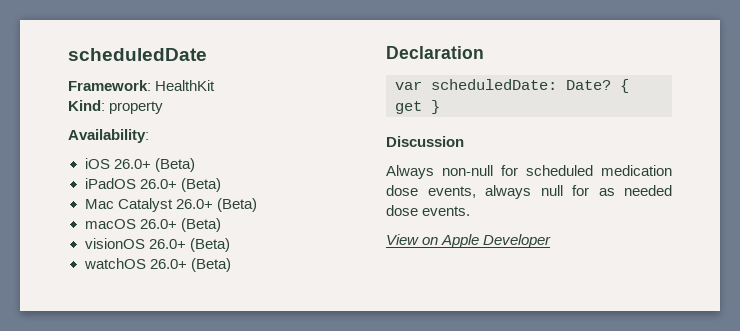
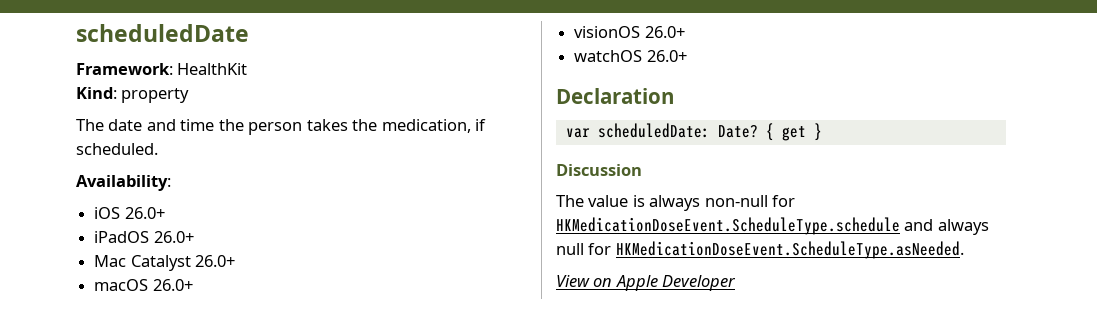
(164, 107) none -> [76,119,487,135] [76,143,158,155] // The date and time the person takes the medication, if scheduled.
[154,158,195,172] (Beta) -> (165, 213) none
[180,178,221,192] (Beta) -> (194, 237) none
[216,198,257,212] (Beta) -> (236, 261) none
[180,218,221,232] (Beta) -> (193, 285) none
[189,238,230,252] (Beta) -> (685, 32) none
[190,258,231,272] (Beta) -> (687, 56) none
[386,165,672,179] [386,185,672,199] [386,205,471,216] Always non-null for scheduled medication dose events, always null for as needed dose events. -> [556,195,796,211] [556,217,989,235] [556,241,964,259] The value is always non-null for HKMedicationDoseEvent.ScheduleType.schedule and always null for HKMedicationDoseEvent.ScheduleType.asNeeded.

